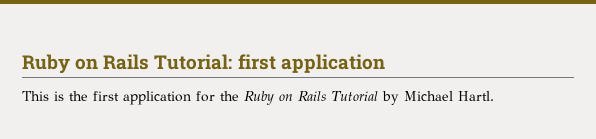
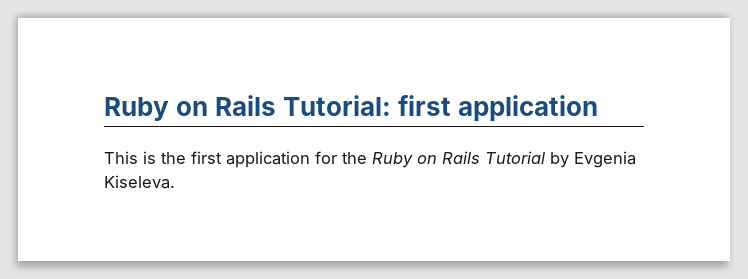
[403,91,494,101] Michael Hartl. -> [574,151,636,168] [104,175,175,189] Evgenia Kiseleva.

